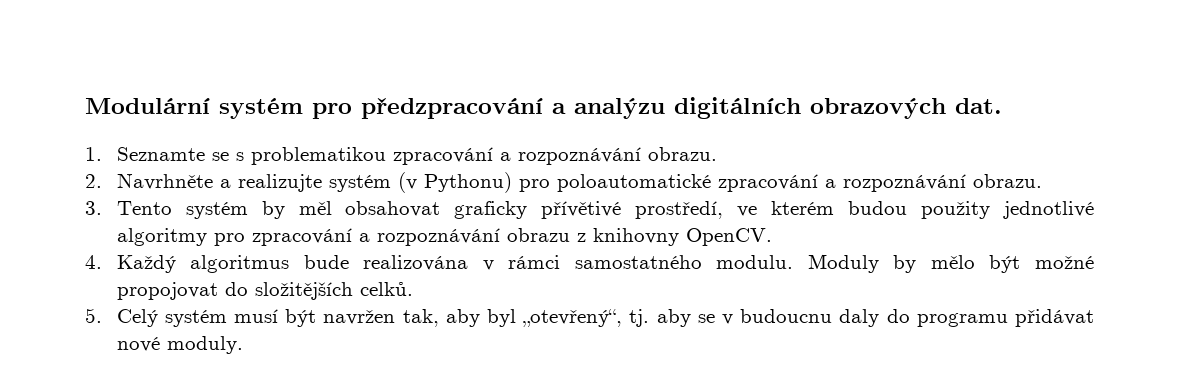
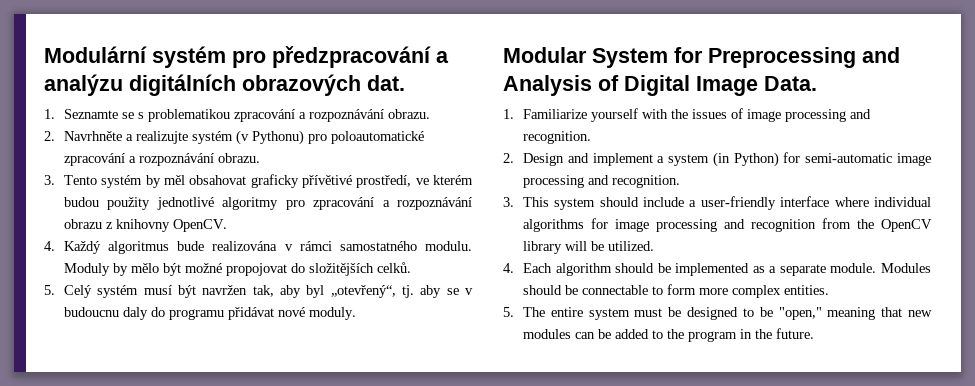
(243, 345) none -> [503,47,900,68] [503,75,817,96] [503,108,871,122] [522,131,591,144] [503,152,931,167] [522,175,680,188] [503,196,931,210] [522,218,932,232] [522,241,654,254] [503,263,931,276] [522,284,829,298] [503,307,932,320] [522,328,814,342] // Modular System for Preprocessing and Analysis of Digital Image Data. // 1. Familiarize yourself with the issues of image processing and recognition. // 2. Design and implement a system (in Python) for semi-automatic image processing and recognition. // 3. This system should include a user-friendly interface where individual algorithms for image processing and recognition from the OpenCV library will be utilized. // 4. Each algorithm should be implemented as a separate module. Modules should be connectable to form more complex entities. // 5. The entire system must be designed to be "open," meaning that new modules can be added to the program in the future.

